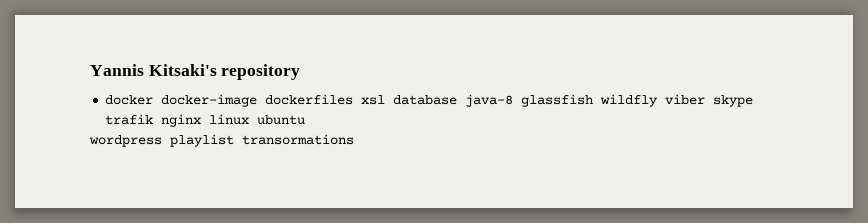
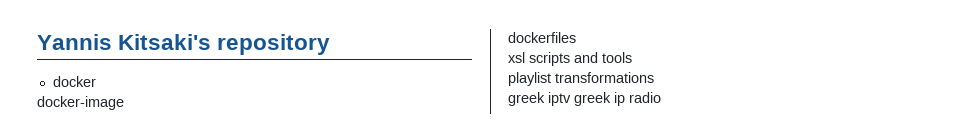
(154, 100) none -> (96, 81) //
(258, 100) none -> (124, 103) //
[361,94,754,107] [105,114,306,127] [89,134,354,147] xsl database java-8 glassfish wildfly viber skype trafik nginx linux ubuntu // wordpress playlist transormations -> [508,52,632,66] [508,72,654,86] [508,92,661,106] // xsl scripts and tools // playlist transformations // greek iptv greek ip radio

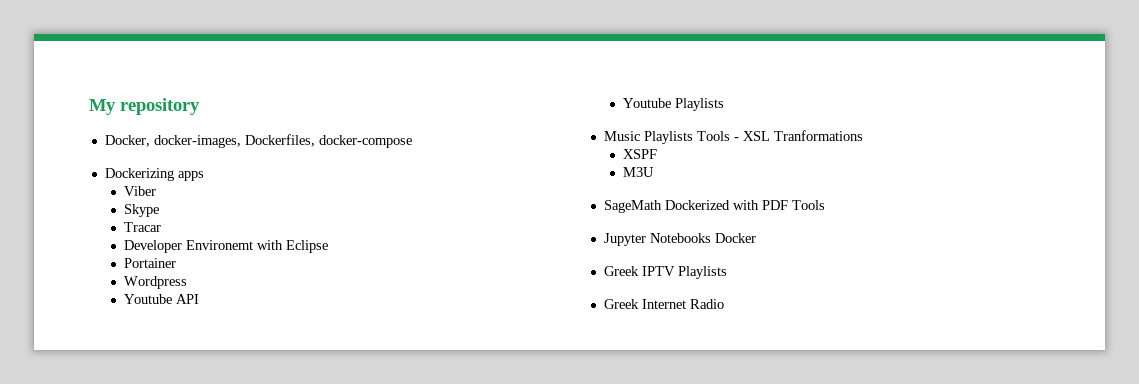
[37,34,212,50] Yannis Kitsaki's -> [89,99,116,115] My
[52,76,96,87] [37,96,124,110] [508,32,576,43] [508,52,632,66] [508,72,654,86] [508,92,661,106] docker // docker-image // dockerfiles // xsl scripts and tools // playlist transformations // greek iptv greek ip radio -> [104,134,412,148] [104,168,204,181] [124,186,157,196] [124,204,160,217] [124,222,162,232] [124,240,329,253] [124,258,177,268] [124,276,188,289] [124,294,200,304] [623,98,725,111] [603,130,863,144] [623,149,658,159] [623,167,655,177] [603,200,825,213] [603,233,756,246] [603,266,727,279] [603,299,724,309] Docker, docker-images, Dockerfiles, docker-compose // Dockerizing apps // Viber // Skype // Tracar // Developer Environemt with Eclipse // Portainer // Wordpress // Youtube API // Youtube Playlists // Music Playlists Tools - XSL Tranformations // XSPF // M3U // SageMath Dockerized with PDF Tools // Jupyter Notebooks Docker // Greek IPTV Playlists // Greek Internet Radio

